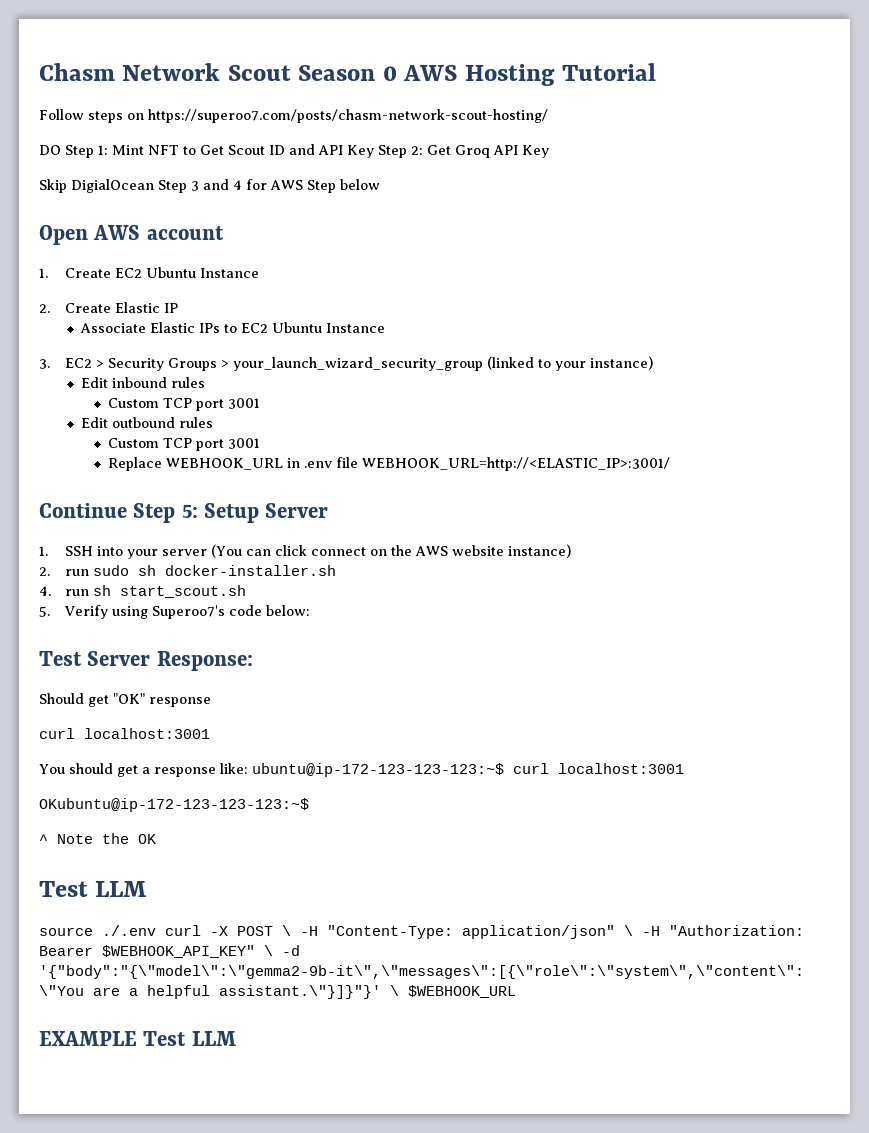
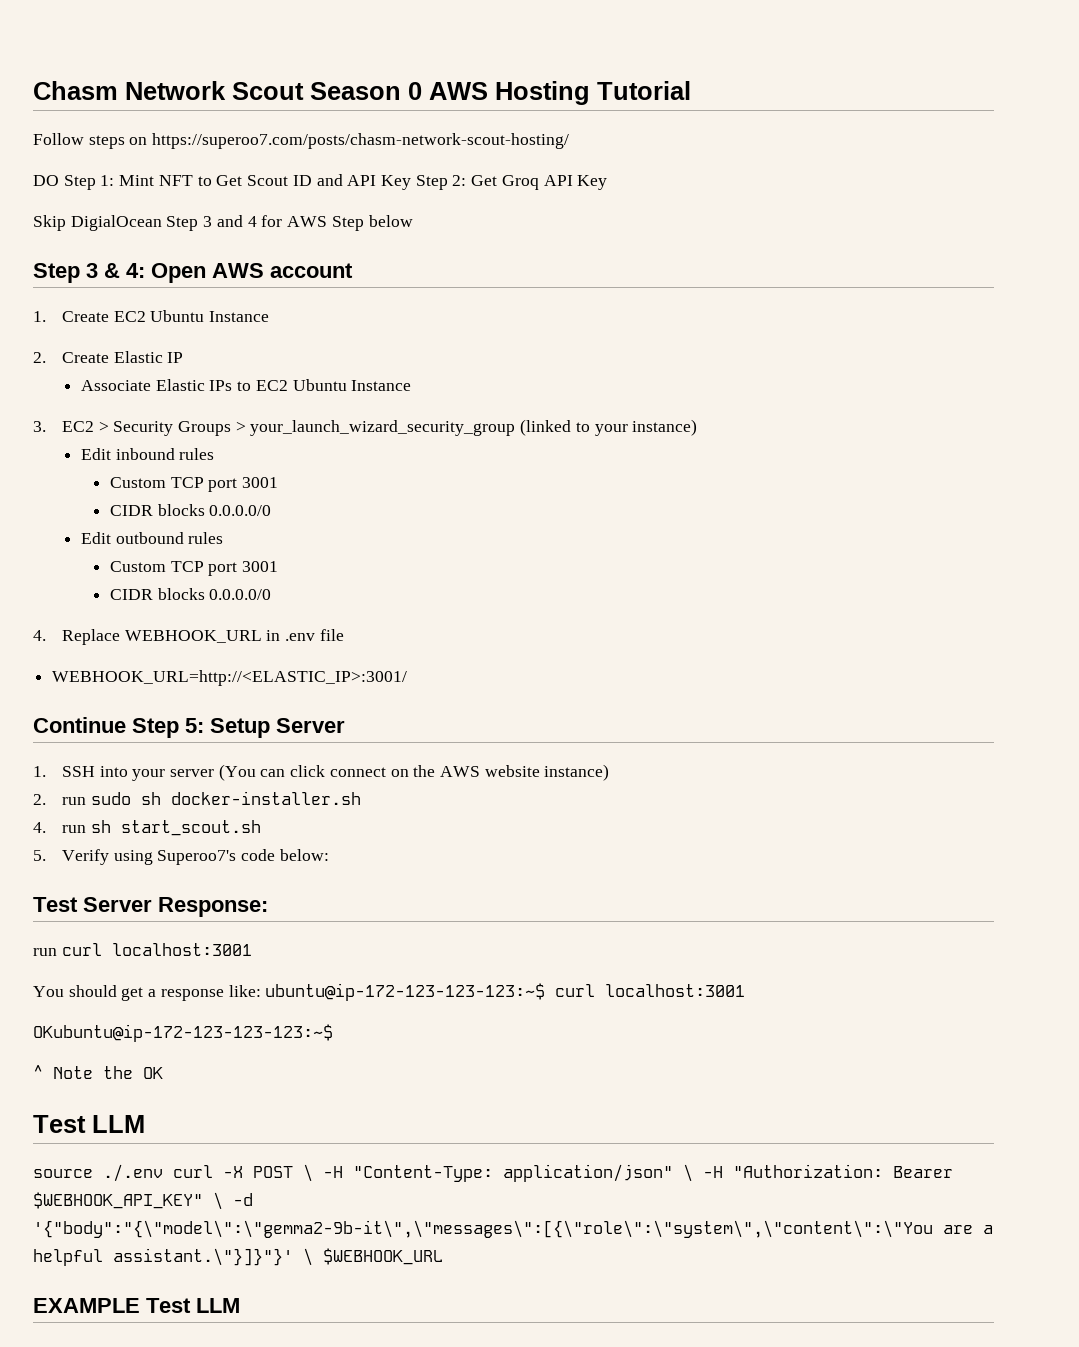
(380, 184) none -> [33,263,145,283] Step 3 & 4:
(260, 403) none -> [109,504,272,516] // CIDR blocks 0.0.0.0/0
(260, 443) none -> [109,588,272,600] [33,630,46,641] CIDR blocks 0.0.0.0/0 // 4.
(358, 462) none -> (344, 635) //
[39,693,211,707] Should get "OK" response // -> [33,948,57,956] run

